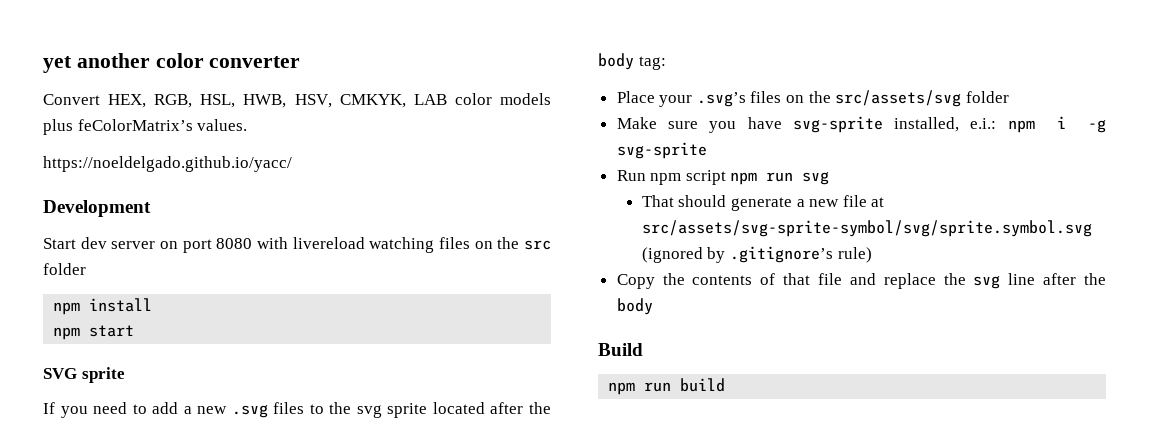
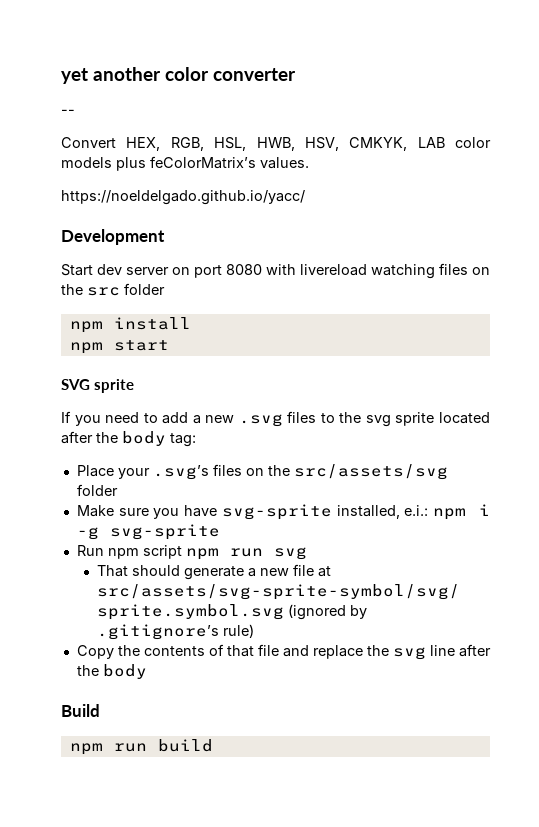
(301, 62) none -> [61,109,75,115] // --

